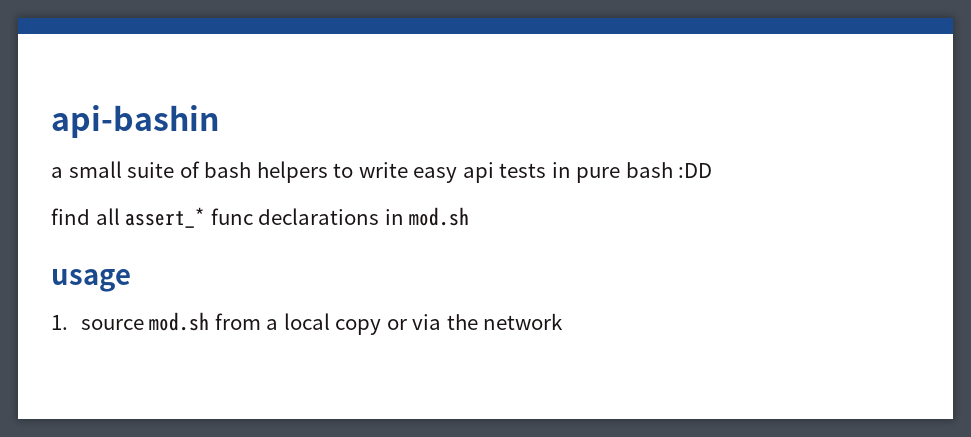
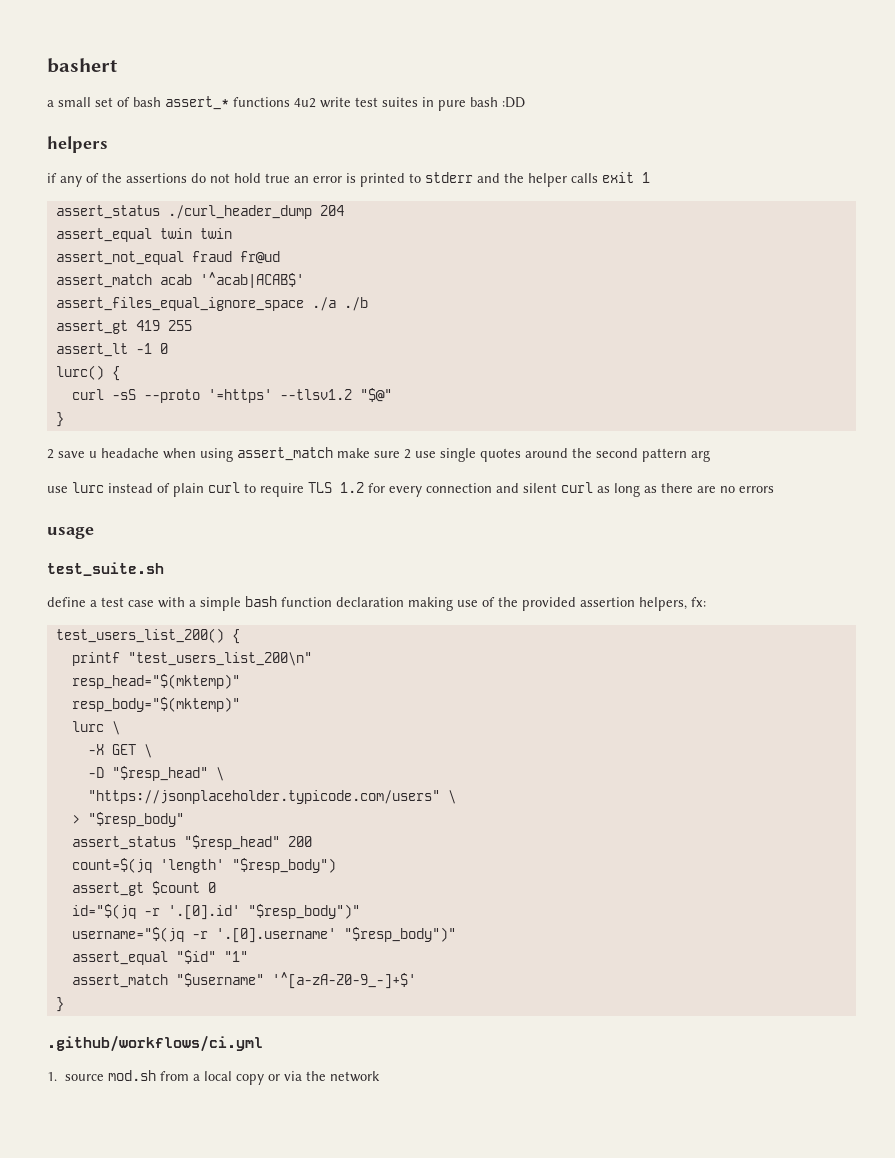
[51,105,220,138] api-bashin -> [47,58,117,73] bashert
[127,162,175,178] suite -> [95,97,113,107] set
[256,161,713,183] [51,207,470,228] [51,269,131,292] helpers to write easy api tests in pure bash :DD // find all assert_* func declarations in mod.sh // usage -> [165,96,525,111] [47,136,108,153] [47,172,650,187] [55,205,344,219] [55,228,232,242] [55,251,280,265] [55,272,304,288] [55,297,368,311] [55,320,192,334] [55,343,168,357] [55,365,120,381] [71,388,392,403] [55,412,64,427] [47,447,710,462] [47,482,774,497] [47,527,94,539] [47,562,164,576] [47,596,706,611] [55,628,240,644] [71,652,312,666] [71,674,240,689] [71,697,240,712] [71,721,120,735] [87,744,152,758] [87,766,224,781] [87,790,456,804] [71,812,184,827] [71,835,312,850] [71,858,336,873] [71,881,216,896] [71,904,360,920] [71,927,456,943] [71,950,248,965] [71,972,416,989] [55,997,64,1012] [47,1035,263,1052] assert_* functions 4u2 write test suites in pure bash :DD // helpers // if any of the assertions do not hold true an error is printed to stderr and the helper calls exit 1 // assert_status ./curl_header_dump 204 // assert_equal twin twin // assert_not_equal fraud fr@ud // assert_match acab '^acab|ACAB$' // assert_files_equal_ignore_space ./a ./b // assert_gt 419 255 // assert_lt -1 0 // lurc() { // curl -sS --proto '=https' --tlsv1.2 "$@" // } // 2 save u headache when using assert_match make sure 2 use single quotes around the second pattern arg // use lurc instead of plain curl to require TLS 1.2 for every connection and silent curl as long as there are no errors // usage // test_suite.sh // define a test case with a simple bash function declaration making use of the provided assertion helpers, fx: // test_users_list_200() { // printf "test_users_list_200\n" // resp_head="$(mktemp)" // resp_body="$(mktemp)" // lurc \ // -X GET \ // -D "$resp_head" \ // "https://jsonplaceholder.typicode.com/users" \ // > "$resp_body" // assert_status "$resp_head" 200 // count=$(jq 'length' "$resp_body") // assert_gt $count 0 // id="$(jq -r '.[0].id' "$resp_body")" // username="$(jq -r '.[0].username' "$resp_body")" // assert_equal "$id" "1" // assert_match "$username" '^[a-zA-Z0-9_-]+$' // } // .github/workflows/ci.yml

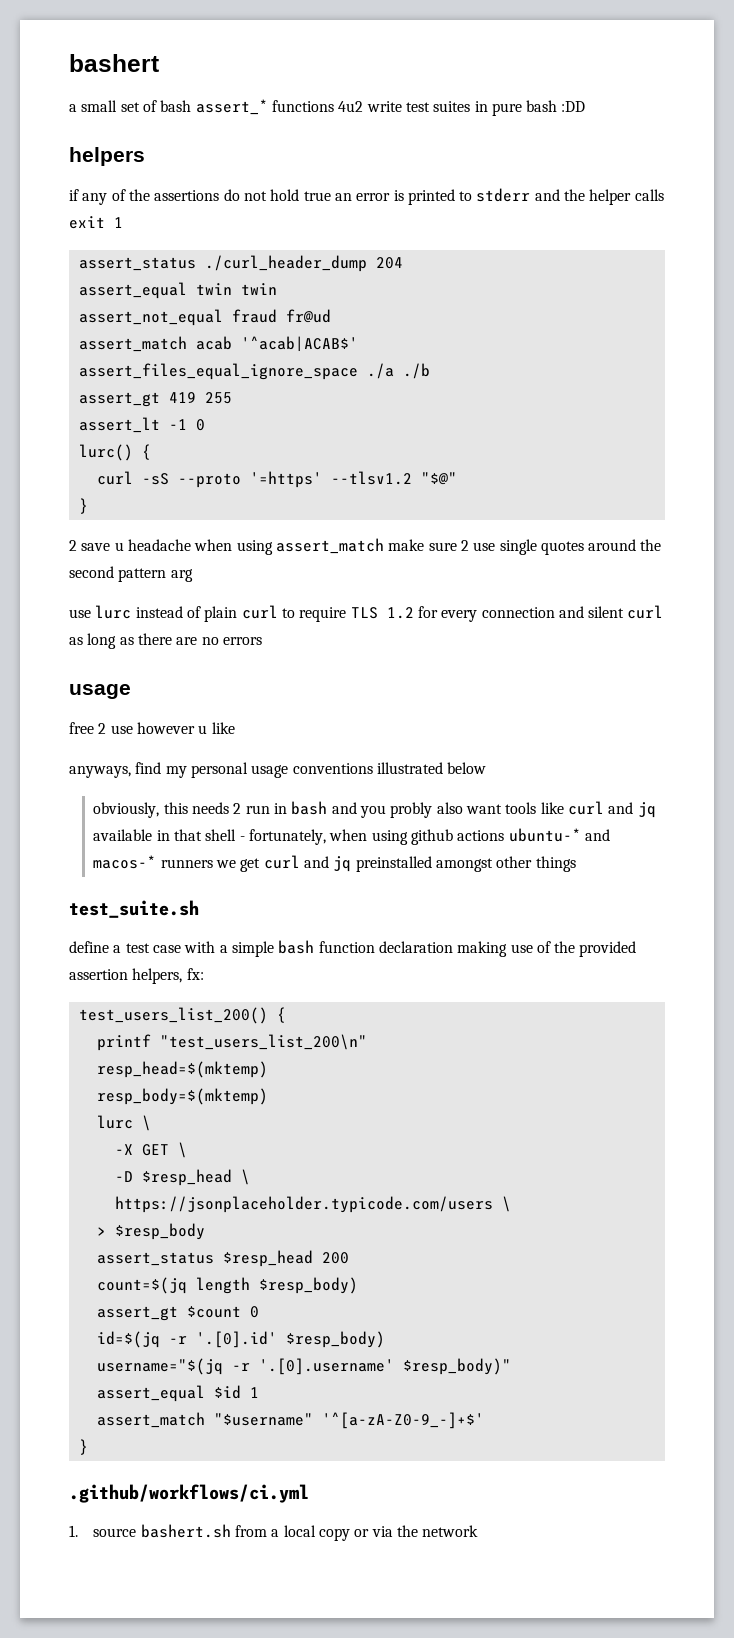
(94, 533) none -> [69,722,235,734] [69,762,487,778] [93,801,656,818] [93,828,610,845] [93,855,576,872] // free 2 use however u like // anyways, find my personal usage conventions illustrated below // obviously, this needs 2 run in bash and you probly also want tools like curl and jq available in that shell - fortunately, when using github actions ubuntu-* and macos-* runners we get curl and jq preinstalled amongst other things
[71,674,240,689] [71,697,240,712] resp_head="$(mktemp)" // resp_body="$(mktemp)" -> [96,1061,268,1078] [96,1088,268,1105] resp_head=$(mktemp) // resp_body=$(mktemp)
[111,766,224,781] [87,790,440,804] "$resp_head" \ // "https://jsonplaceholder.typicode.com/users" -> [141,1169,250,1186] [114,1196,493,1213] $resp_head \ // https://jsonplaceholder.typicode.com/users
[87,812,184,827] [71,835,280,850] "$resp_body" // assert_status "$resp_head" -> [114,1223,205,1240] [96,1250,313,1267] $resp_body // assert_status $resp_head
[159,858,336,873] 'length' "$resp_body") -> [195,1277,358,1294] length $resp_body)
[71,904,136,919] id="$(jq -> [96,1331,160,1348] id=$(jq
[247,904,360,919] "$resp_body")" -> [285,1331,385,1348] $resp_body)
[343,927,456,942] [71,950,248,965] "$resp_body")" // assert_equal "$id" "1" -> [402,1358,511,1375] [96,1385,259,1402] $resp_body)" // assert_equal $id 1
[107,1070,156,1081] mod.sh -> [140,1524,231,1538] bashert.sh

